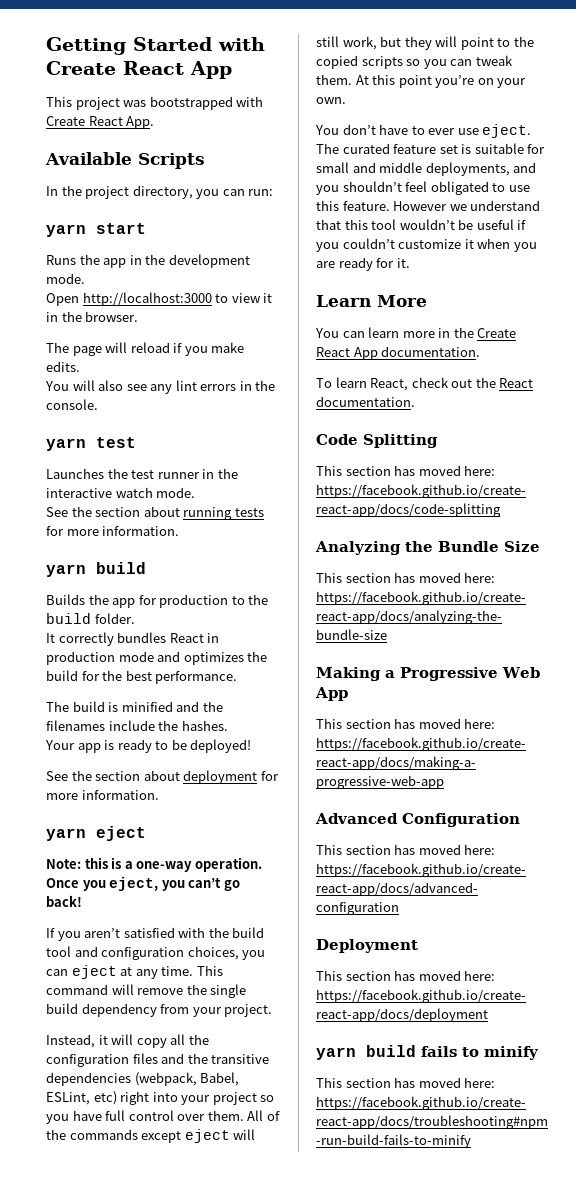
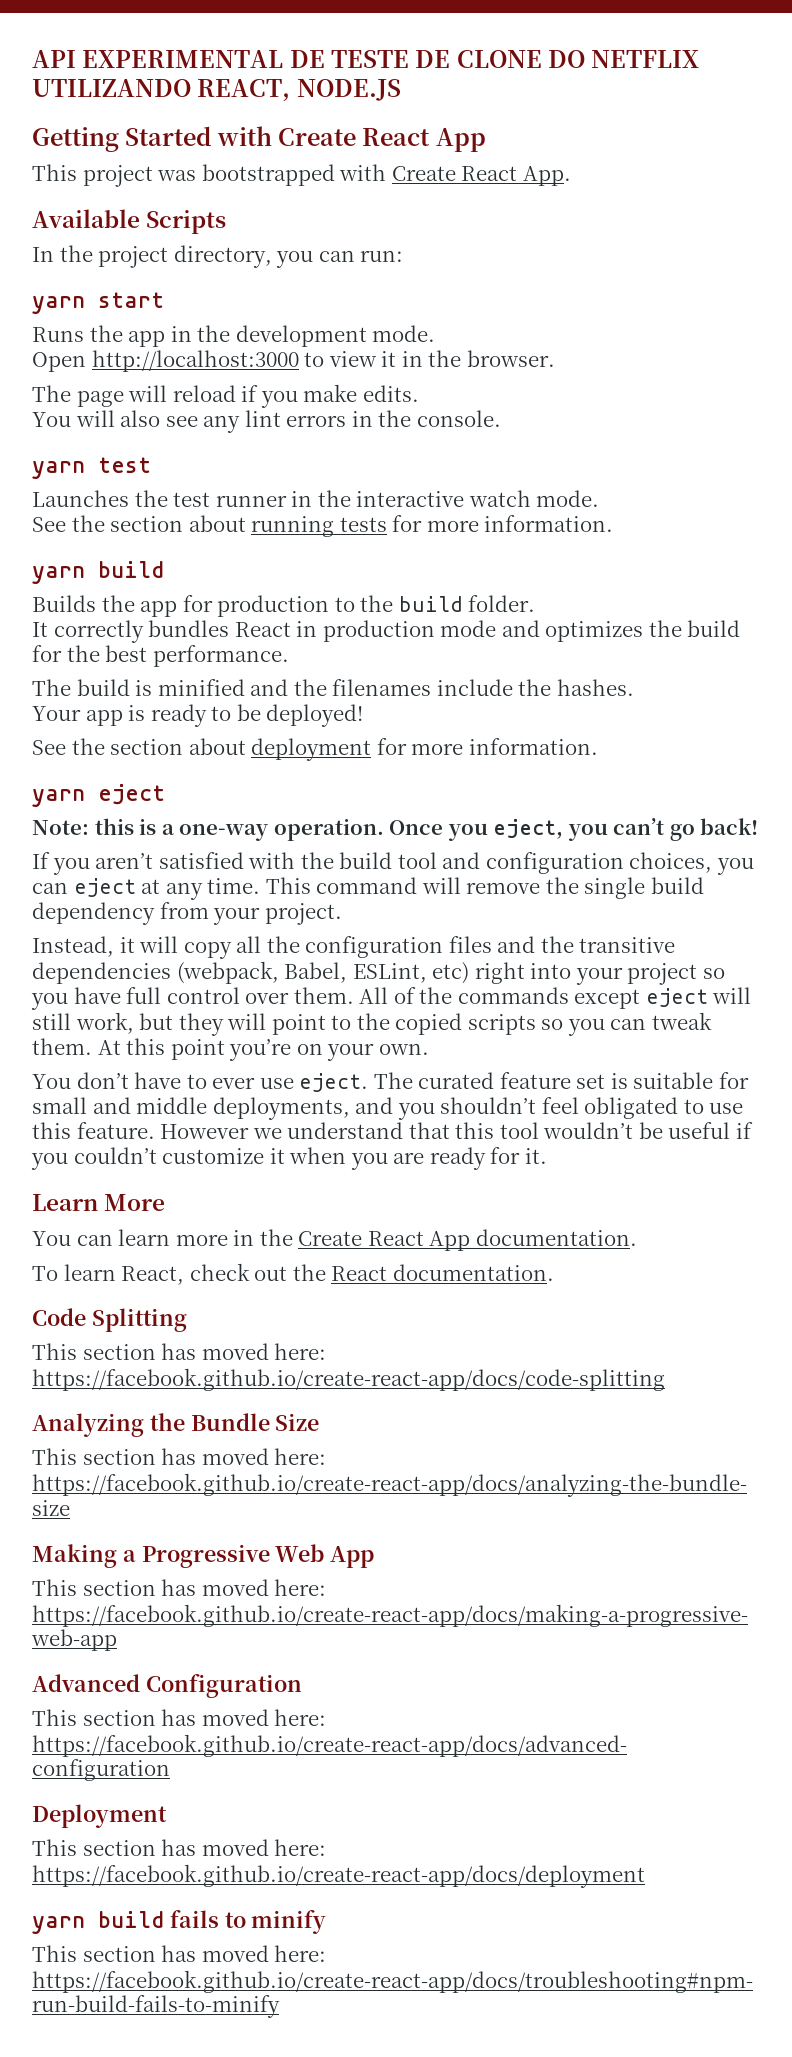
(46, 46) none -> [32,50,700,68] [32,79,401,101] API EXPERIMENTAL DE TESTE DE CLONE DO NETFLIX UTILIZANDO REACT, NODE.JS //

